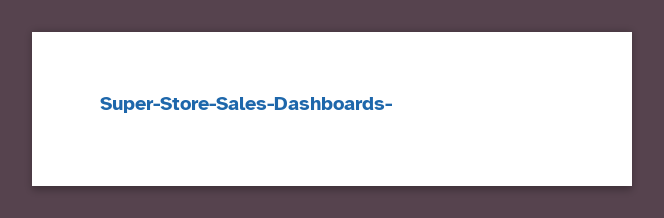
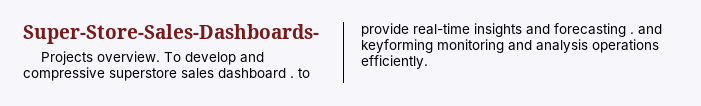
(392, 105) none -> [41,51,265,65] [23,67,310,81] [361,23,662,37] [361,39,659,53] [361,55,428,69] // Projects overview. To develop and compressive superstore sales dashboard . to provide real-time insights and forecasting . and keyforming monitoring and analysis operations efficiently.

